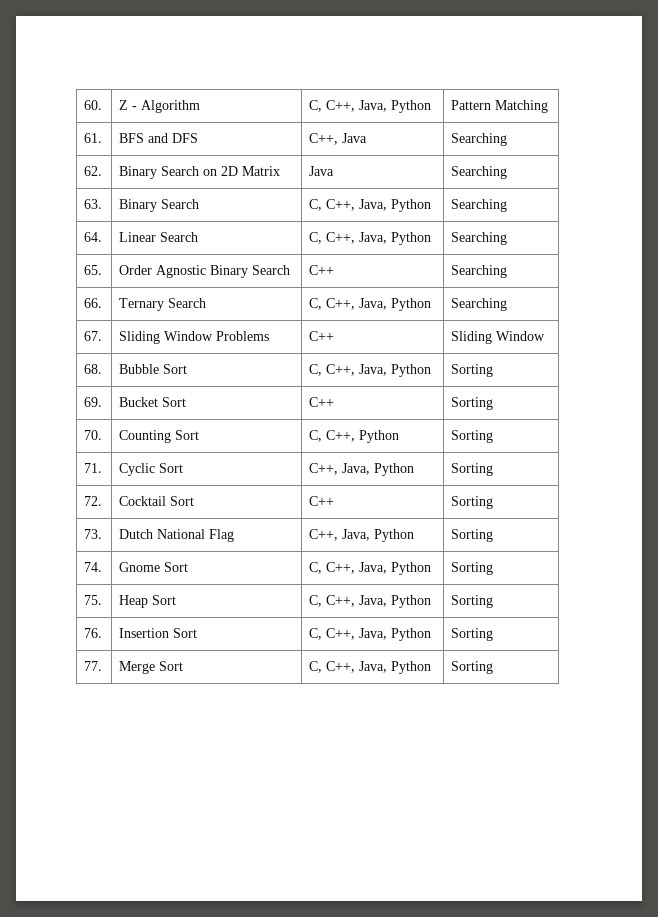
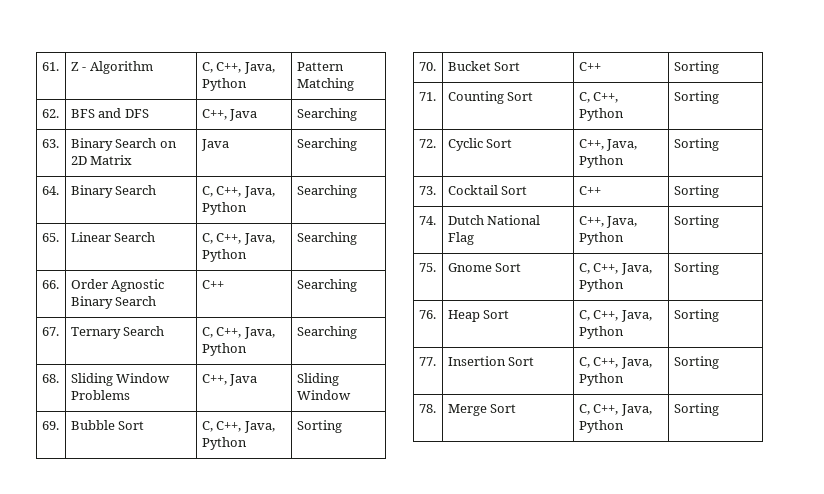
[84,100,103,110] 60. -> [41,62,59,71] 61.
[84,133,103,143] 61. -> [41,109,59,118] 62.
[84,166,103,176] 62. -> [41,139,59,148] 63.
[84,199,103,209] 63. -> [41,186,59,195] 64.
[84,232,103,242] 64. -> [41,233,59,242] 65.
[84,265,103,275] 65. -> [41,280,59,289] 66.
[84,298,103,308] 66. -> [41,327,59,336] 67.
[84,331,103,341] 67. -> [41,374,59,383] 68.
[309,331,335,341] C++ -> [201,374,258,386] C++, Java
[84,364,103,374] 68. -> [41,421,59,430] 69.
[84,397,103,407] 69. -> [418,62,436,71] 70.
[84,430,103,440] 70. -> [418,92,436,101] 71.
[84,463,103,473] 71. -> [418,139,436,148] 72.
[84,496,103,506] 72. -> [418,186,436,195] 73.
[84,529,103,539] 73. -> [418,216,436,225] 74.
[84,562,103,572] 74. -> [418,263,436,272] 75.
[84,595,103,605] 75. -> [418,310,436,319] 76.
[84,628,103,638] 76. -> [418,357,436,366] 77.
[84,661,103,671] 77. -> [418,404,436,413] 78.

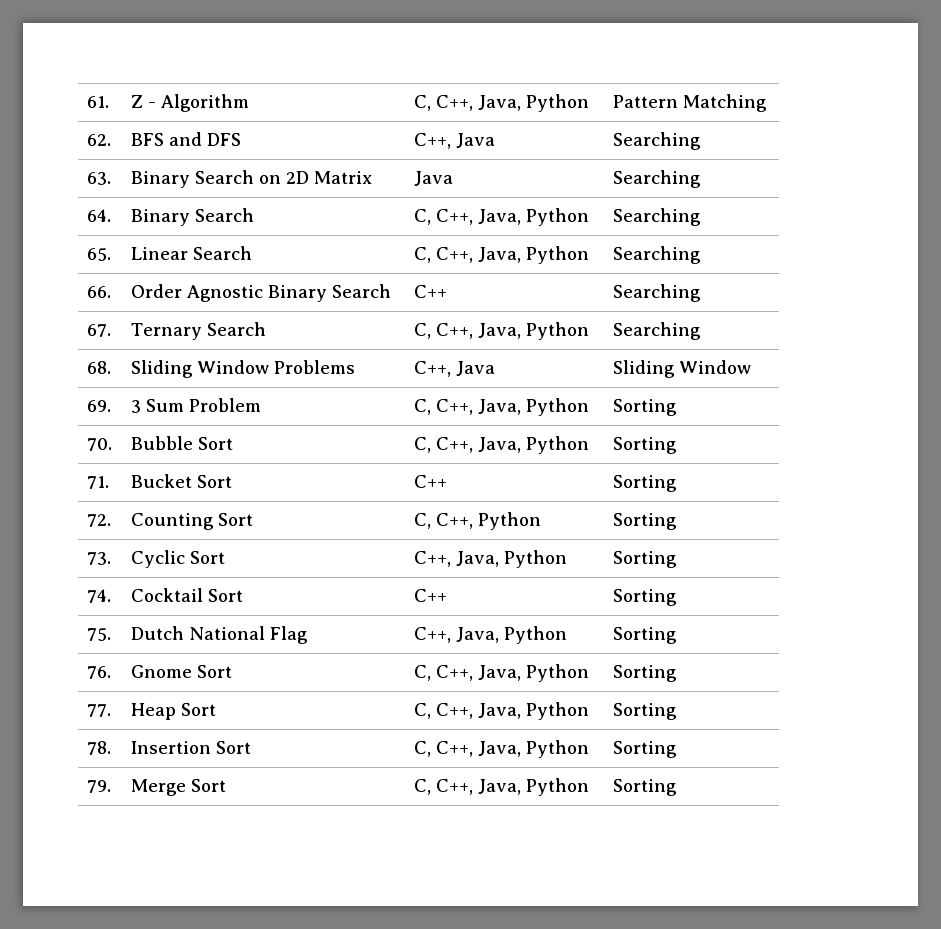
(59, 425) none -> [131,398,262,413] [414,398,590,416] [613,399,678,416] [87,438,113,451] | 3 Sum Problem | C, C++, Java, Python | Sorting // 70.
[418,62,436,71] 70. -> [87,476,110,489] 71.
[418,92,436,101] 71. -> [87,514,112,527] 72.
[418,139,436,148] 72. -> [87,552,112,565] 73.
[418,186,436,195] 73. -> [87,589,112,603] 74.
[418,216,436,225] 74. -> [87,628,112,641] 75.
[418,263,436,272] 75. -> [87,666,112,679] 76.
[418,310,436,319] 76. -> [87,704,112,717] 77.
[418,357,436,366] 77. -> [87,741,112,755] 78.
[418,404,436,413] 78. -> [87,780,112,793] 79.

